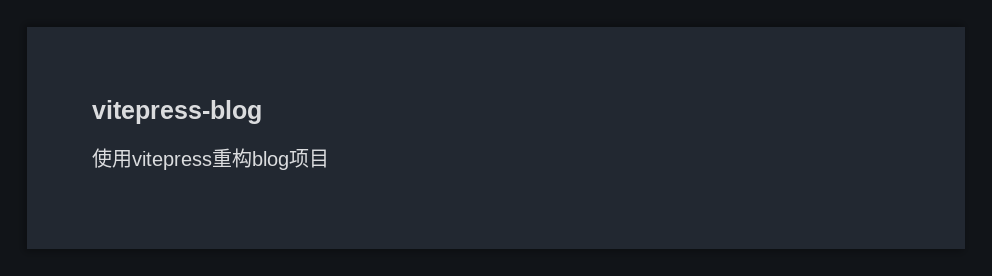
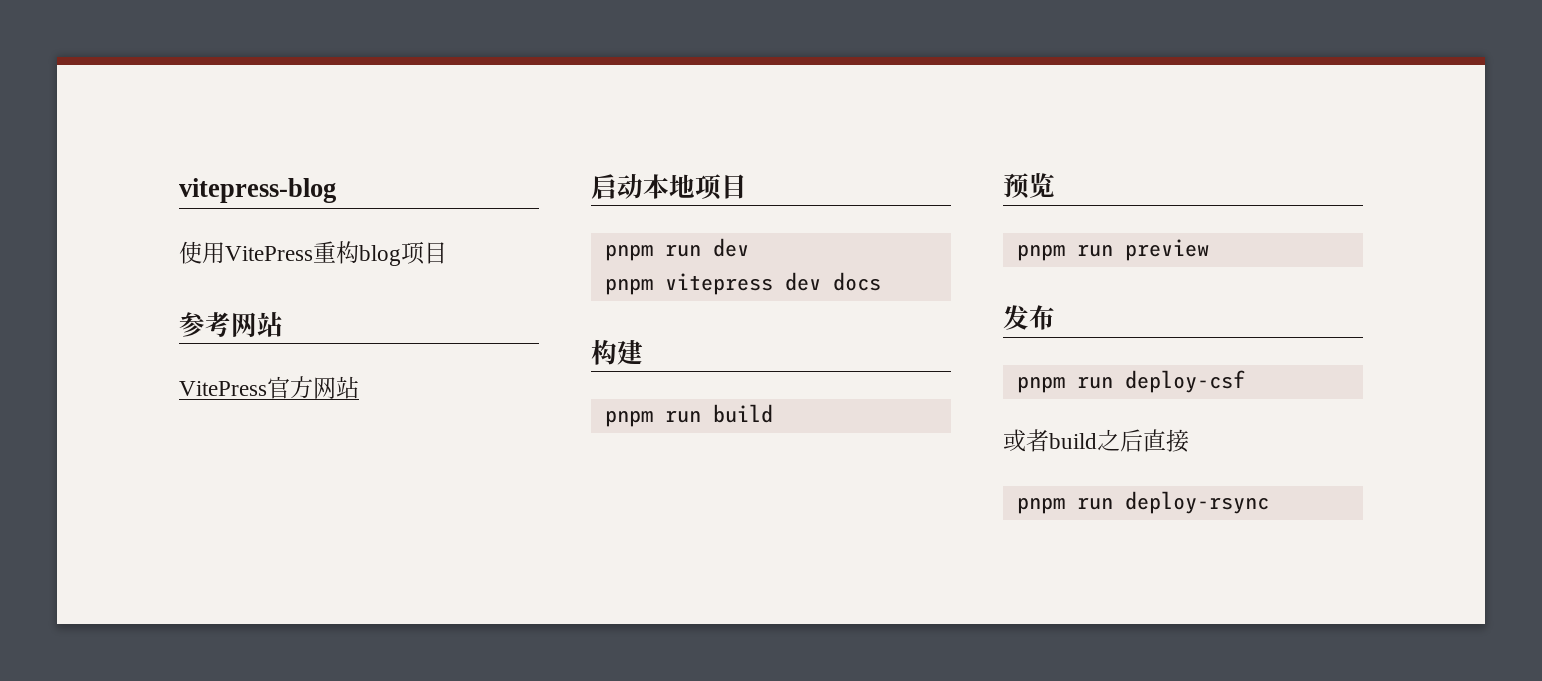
[132,151,212,170] vitepress -> [225,246,313,261] VitePress
(329, 158) none -> [179,311,283,337] [179,376,359,399] [591,173,747,200] [604,238,749,261] [604,272,881,295] [591,339,643,365] [604,404,773,427] [1003,173,1055,199] [1016,239,1209,261] [1003,305,1055,330] [1016,370,1245,393] [1003,429,1189,452] [1016,491,1269,514] // 参考网站 // VitePress官方网站 // 启动本地项目 // pnpm run dev // pnpm vitepress dev docs // 构建 // pnpm run build // 预览 // pnpm run preview // 发布 // pnpm run deploy-csf // 或者build之后直接 // pnpm run deploy-rsync

